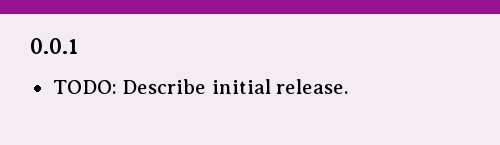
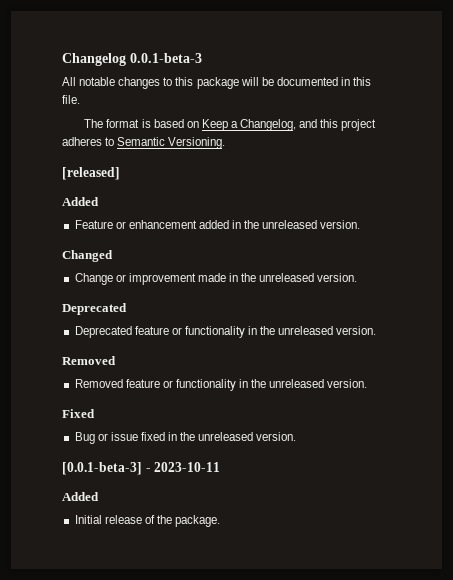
[30,38,78,54] [52,79,349,94] 0.0.1 // TODO: Describe initial release. -> [62,53,202,66] [62,77,372,89] [62,95,80,104] [84,119,377,131] [62,137,226,149] [62,167,120,180] [62,197,99,206] [74,220,361,229] [62,250,113,262] [74,273,358,285] [62,303,127,315] [74,326,377,338] [62,356,116,365] [74,379,368,391] [62,409,95,418] [74,432,297,444] [62,462,221,475] [62,492,99,501] [74,515,221,527] Changelog 0.0.1-beta-3 // All notable changes to this package will be documented in this file. // The format is based on Keep a Changelog, and this project adheres to Semantic Versioning. // [released] // Added // Feature or enhancement added in the unreleased version. // Changed // Change or improvement made in the unreleased version. // Deprecated // Deprecated feature or functionality in the unreleased version. // Removed // Removed feature or functionality in the unreleased version. // Fixed // Bug or issue fixed in the unreleased version. // [0.0.1-beta-3] - 2023-10-11 // Added // Initial release of the package.

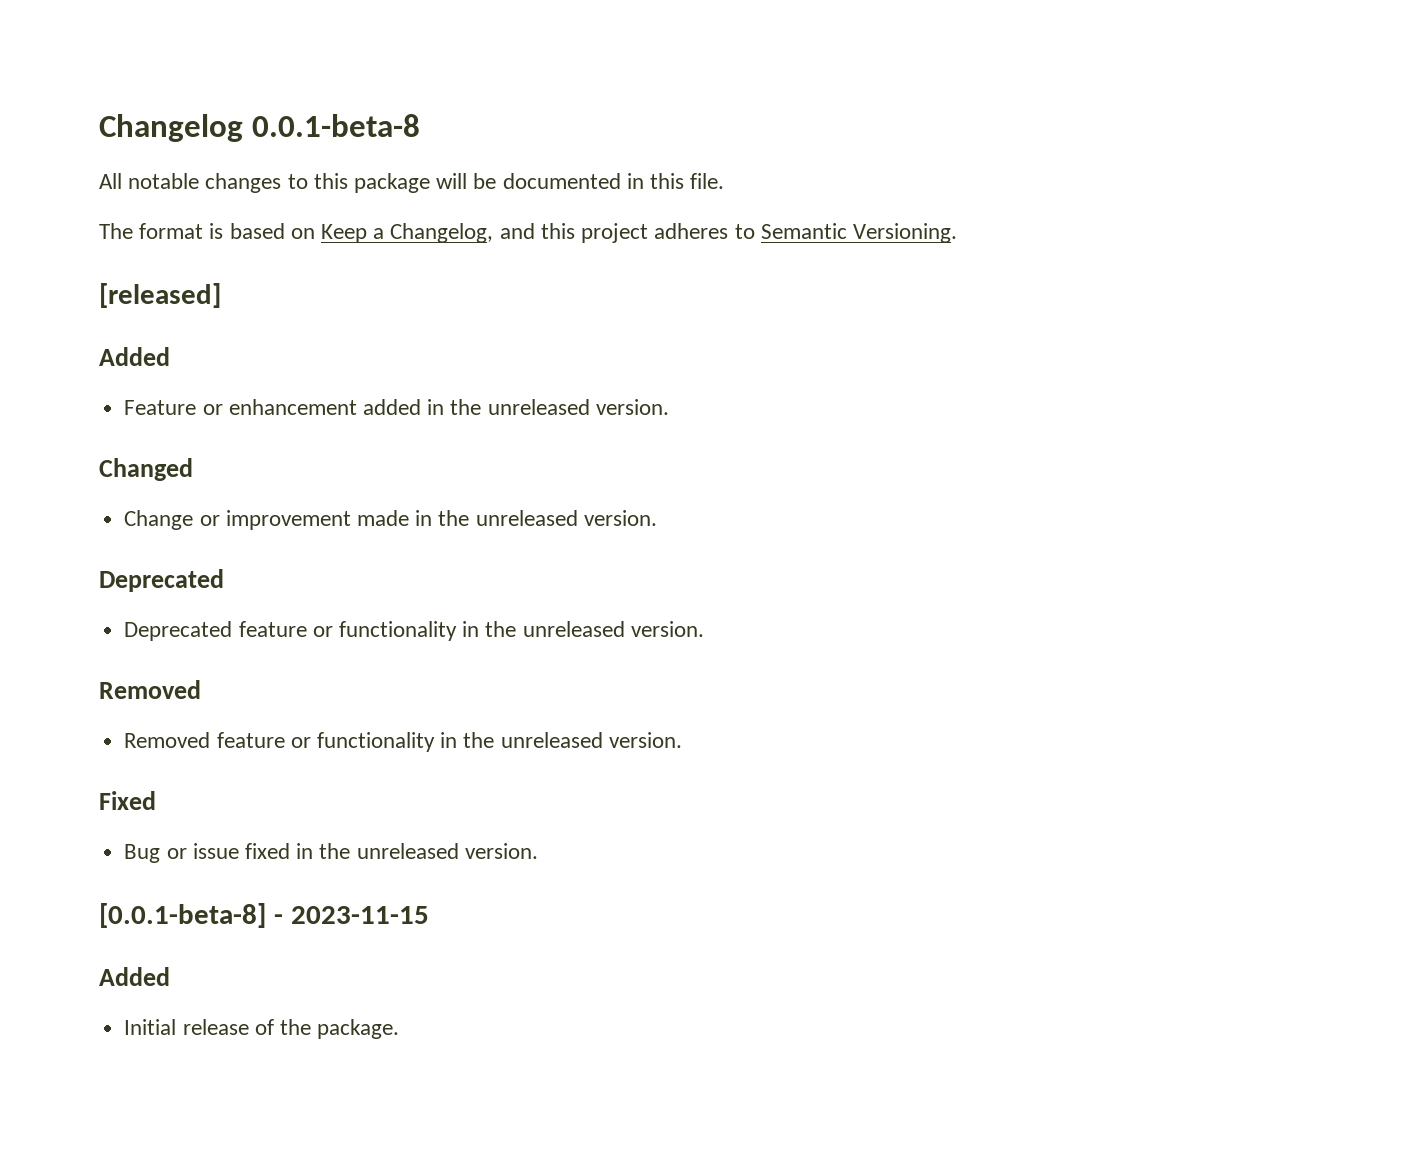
[130,53,202,63] 0.0.1-beta-3 -> [251,114,420,137] 0.0.1-beta-8
[62,462,221,475] [0.0.1-beta-3] - 2023-10-11 -> [99,903,429,928] [0.0.1-beta-8] - 2023-11-15

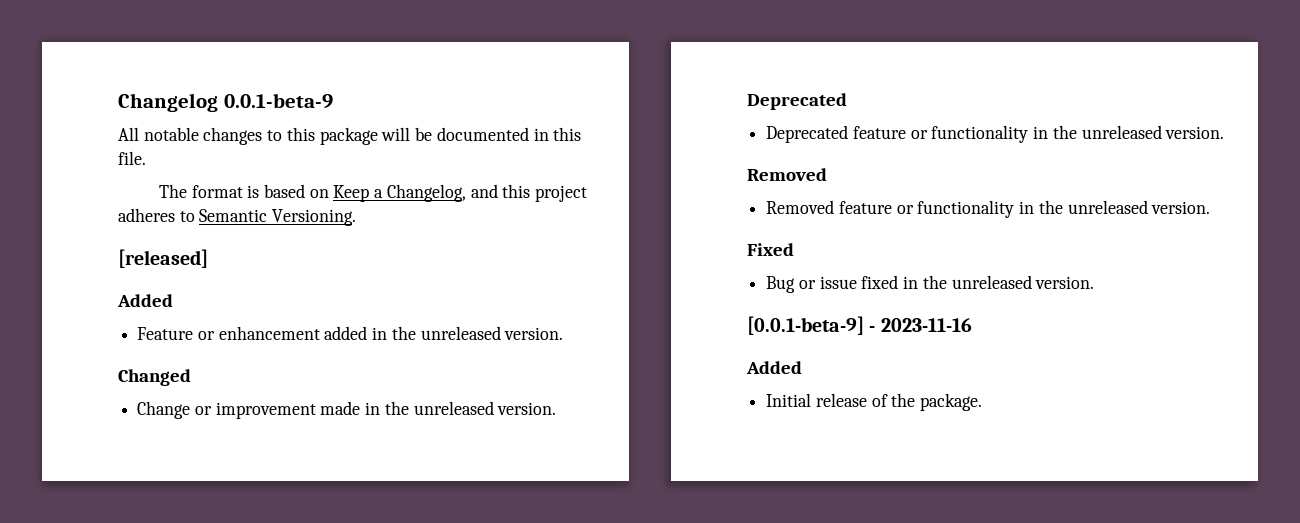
[251,114,420,137] 0.0.1-beta-8 -> [223,93,333,109] 0.0.1-beta-9
[99,903,429,928] [0.0.1-beta-8] - 2023-11-15 -> [747,316,972,335] [0.0.1-beta-9] - 2023-11-16

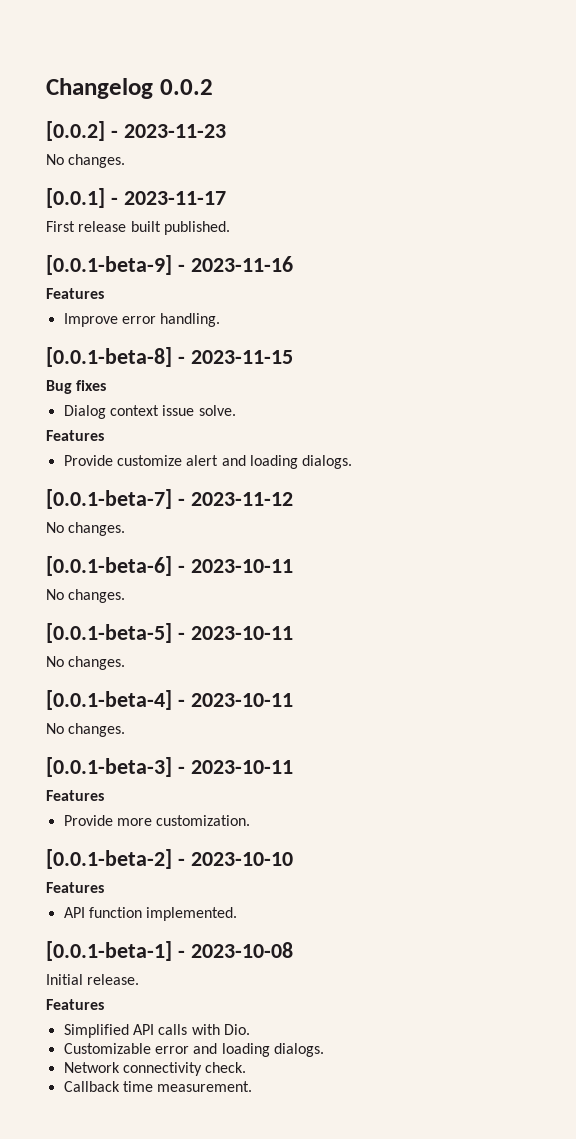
[223,93,333,109] [118,127,582,145] [118,151,146,165] [158,184,588,202] [118,208,357,226] [118,249,208,268] [117,294,173,307] [137,326,564,340] [118,369,191,386] [137,401,557,419] [747,93,847,110] [766,125,1225,143] [747,168,827,181] [766,200,1211,218] [747,243,794,256] [766,275,1095,293] [747,316,972,335] [746,361,802,374] [766,393,983,411] 0.0.1-beta-9 // All notable changes to this package will be documented in this file. // The format is based on Keep a Changelog, and this project adheres to Semantic Versioning. // [released] // Added // Feature or enhancement added in the unreleased version. // Changed // Change or improvement made in the unreleased version. // Deprecated // Deprecated feature or functionality in the unreleased version. // Removed // Removed feature or functionality in the unreleased version. // Fixed // Bug or issue fixed in the unreleased version. // [0.0.1-beta-9] - 2023-11-16 // Added // Initial release of the package. -> [159,79,213,95] [46,121,226,141] [46,154,126,168] [46,188,226,208] [46,221,230,235] [46,255,293,275] [46,288,104,299] [63,313,221,327] [46,347,293,367] [46,380,107,394] [63,405,236,419] [46,430,104,441] [63,455,353,469] [46,489,293,509] [46,522,126,536] [46,556,293,576] [46,589,126,603] [46,623,293,643] [46,656,126,670] [46,690,293,710] [46,723,126,737] [46,757,293,777] [46,790,104,801] [63,815,251,826] [46,849,293,869] [46,882,104,893] [63,907,238,921] [46,941,293,961] [46,974,140,985] [46,999,104,1010] [63,1024,250,1038] [63,1043,324,1057] [63,1062,247,1076] [63,1081,253,1092] 0.0.2 // [0.0.2] - 2023-11-23 // No changes. // [0.0.1] - 2023-11-17 // First release built published. // [0.0.1-beta-9] - 2023-11-16 // Features // Improve error handling. // [0.0.1-beta-8] - 2023-11-15 // Bug fixes // Dialog context issue solve. // Features // Provide customize alert and loading dialogs. // [0.0.1-beta-7] - 2023-11-12 // No changes. // [0.0.1-beta-6] - 2023-10-11 // No changes. // [0.0.1-beta-5] - 2023-10-11 // No changes. // [0.0.1-beta-4] - 2023-10-11 // No changes. // [0.0.1-beta-3] - 2023-10-11 // Features // Provide more customization. // [0.0.1-beta-2] - 2023-10-10 // Features // API function implemented. // [0.0.1-beta-1] - 2023-10-08 // Initial release. // Features // Simplified API calls with Dio. // Customizable error and loading dialogs. // Network connectivity check. // Callback time measurement.

